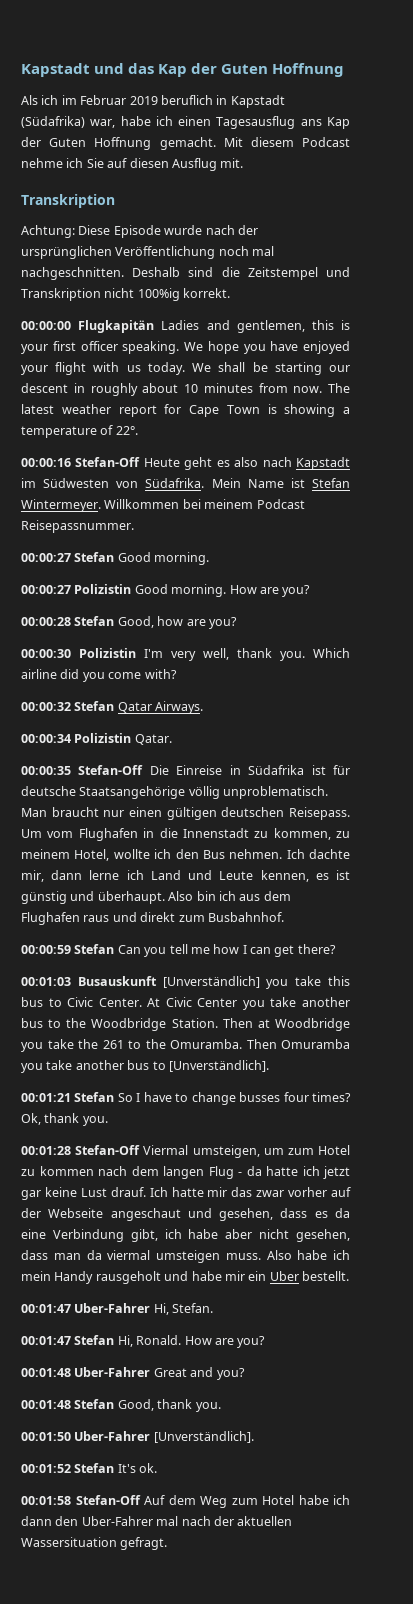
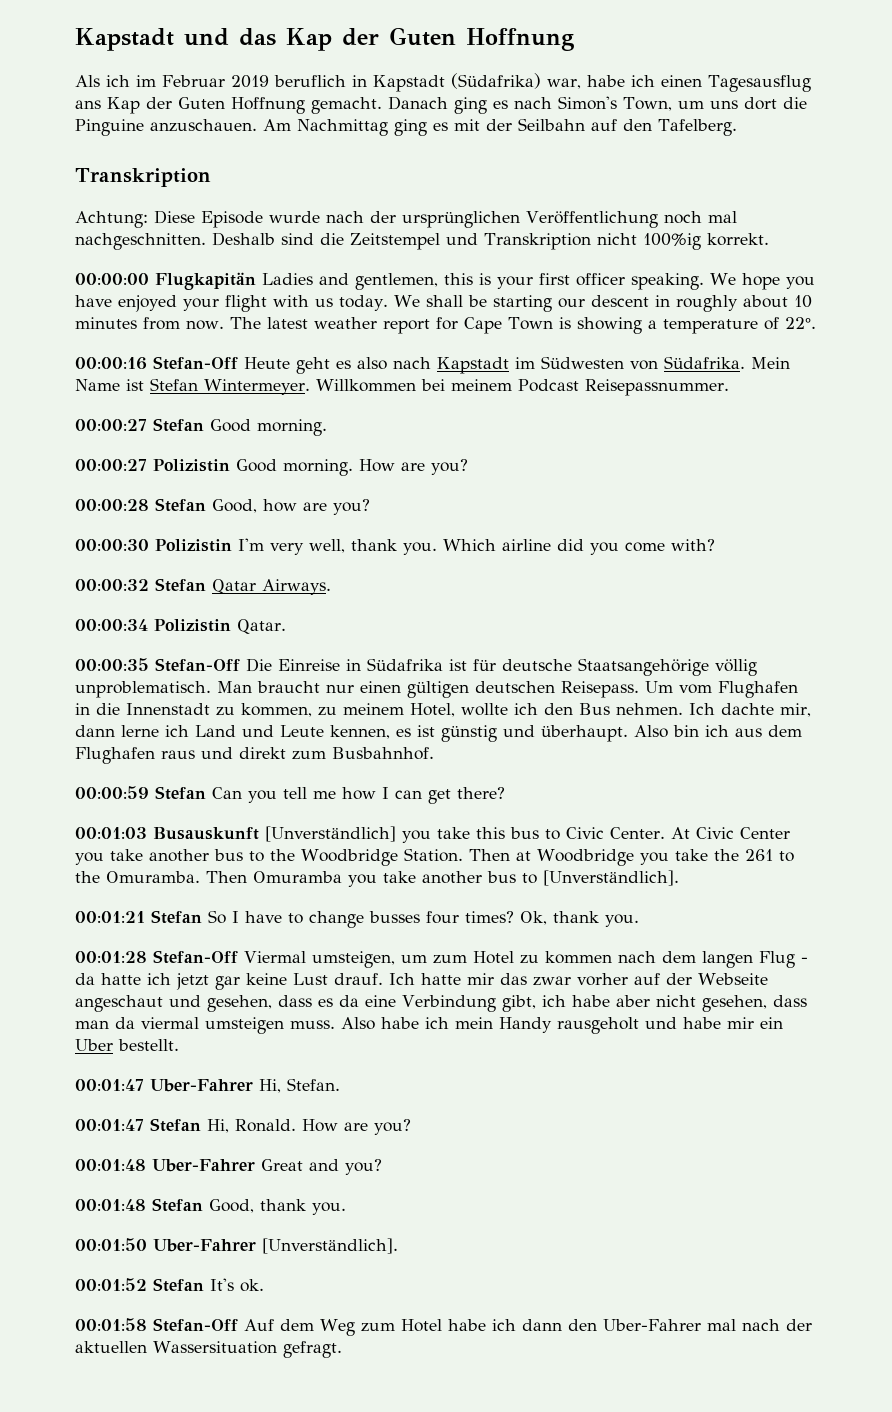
[223,137,350,147] [21,158,244,171] Mit diesem Podcast nehme ich Sie auf diesen Ausflug mit. -> [388,96,807,114] [75,118,737,136] Danach ging es nach Simon's Town, um uns dort die Pinguine anzuschauen. Am Nachmittag ging es mit der Seilbahn auf den Tafelberg.

